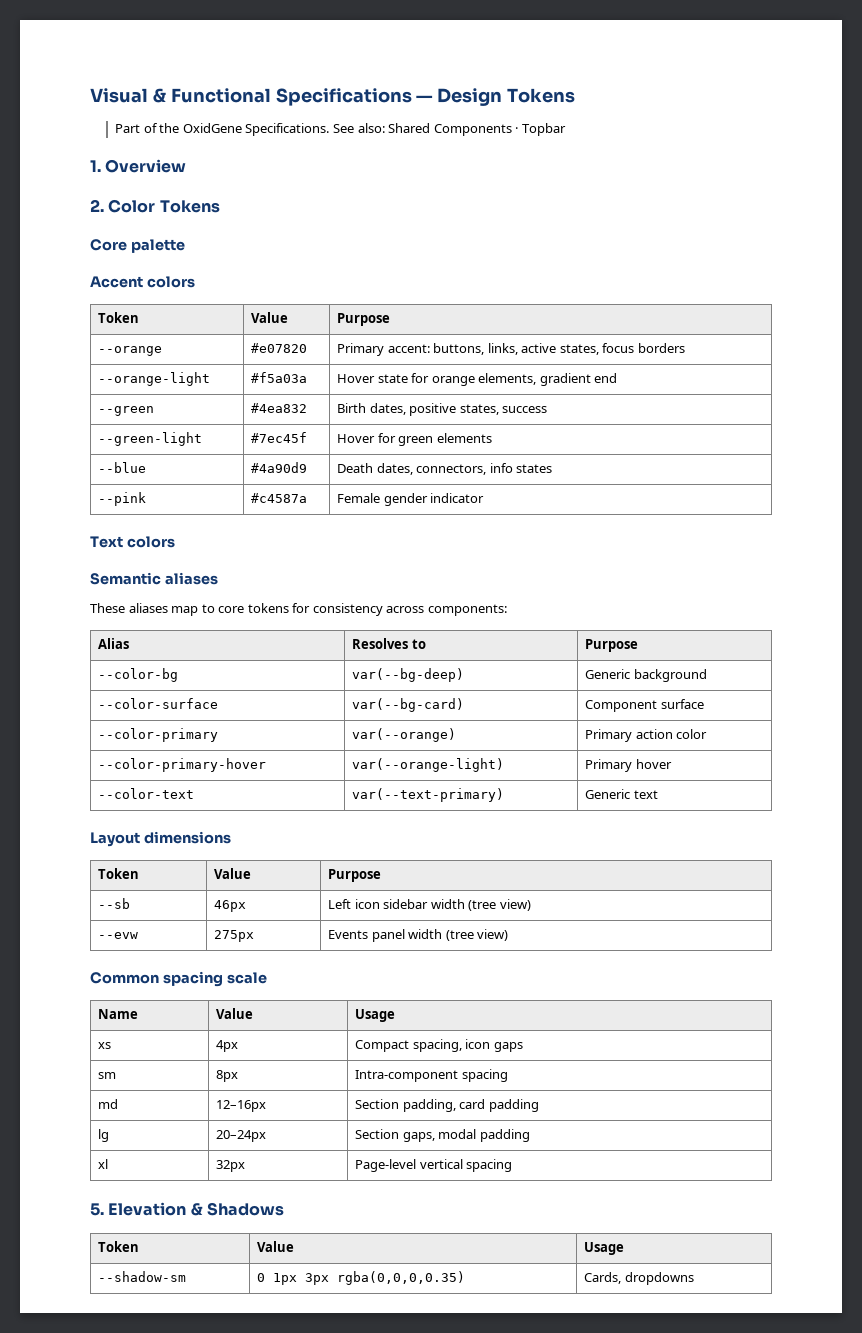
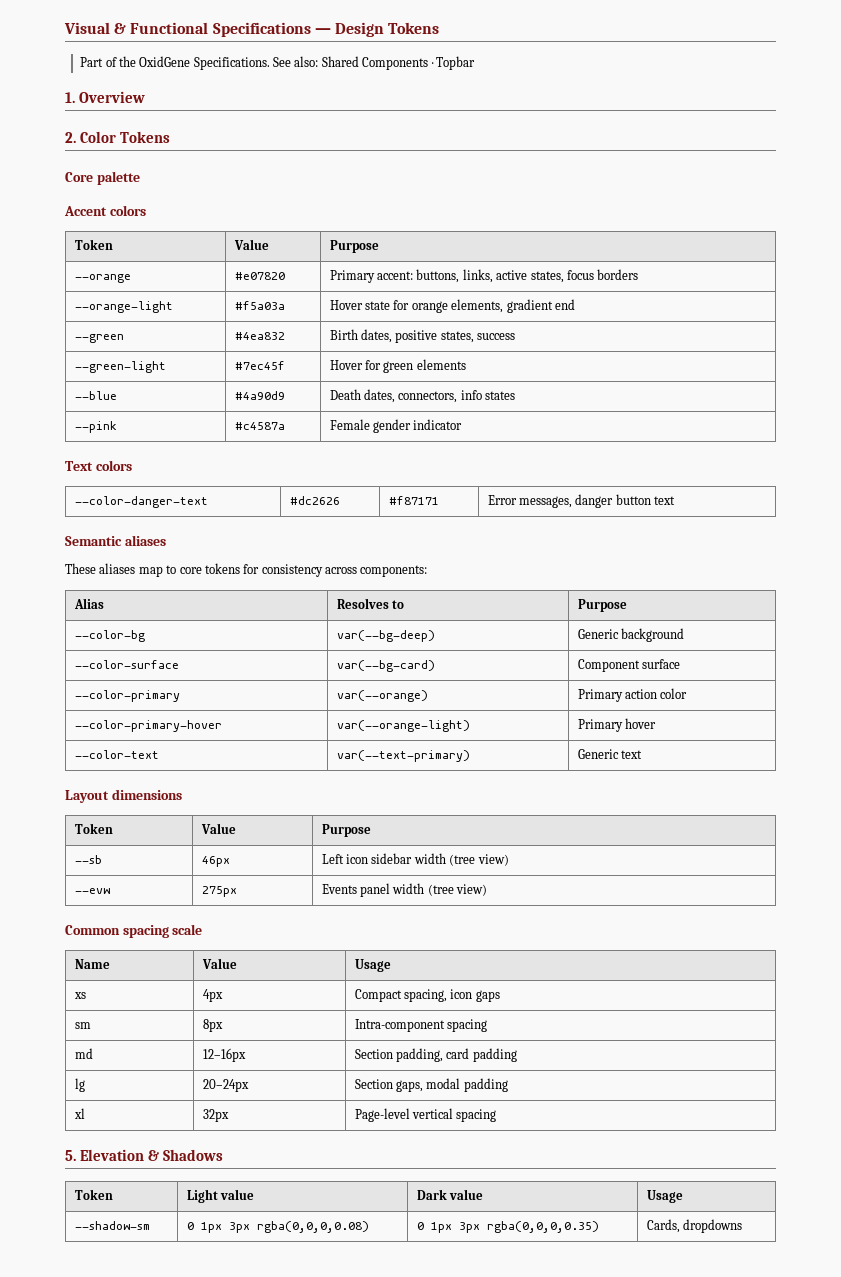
(175, 542) none -> [74,496,208,508] [289,496,340,505] [388,496,439,505] [487,494,676,508] // --color-danger-text | #dc2626 | #f87171 | Error messages, danger button text
[257,1241,295,1252] [584,1242,625,1255] [98,1271,187,1282] Value | Usage // --shadow-sm -> [186,1189,255,1203] [416,1189,484,1200] [646,1190,683,1203] [74,1221,150,1230] [186,1221,369,1233] Light value | Dark value | Usage // --shadow-sm | 0 1px 3px rgba(0,0,0,0.08)

